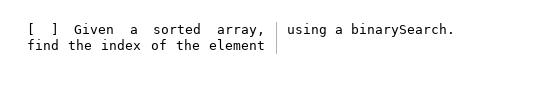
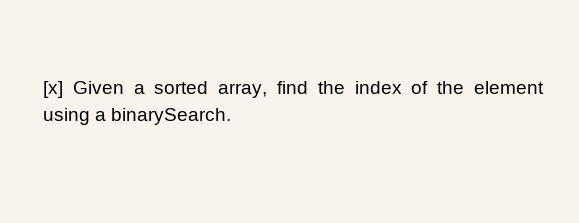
[27,23,59,35] [ ] -> [43,81,63,98] [x]

